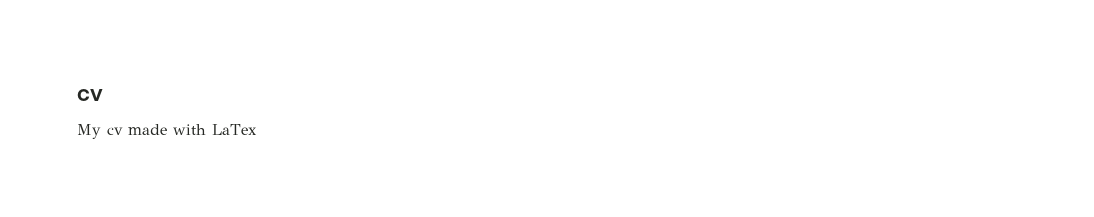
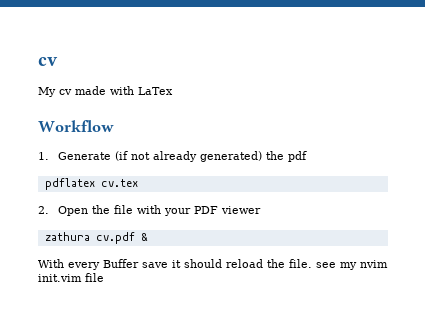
(257, 129) none -> [38,120,114,132] [38,151,308,162] [44,178,138,190] [38,205,262,216] [44,232,148,244] [38,259,388,270] [38,273,104,282] // Workflow // 1. Generate (if not already generated) the pdf // pdflatex cv.tex // 2. Open the file with your PDF viewer // zathura cv.pdf & // With every Buffer save it should reload the file. see my nvim init.vim file

